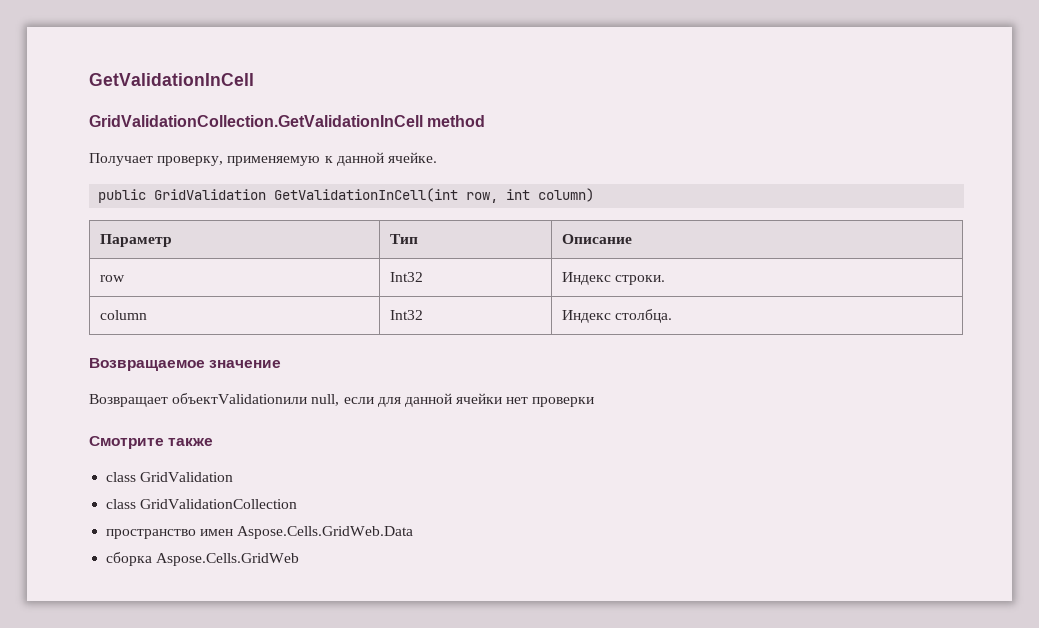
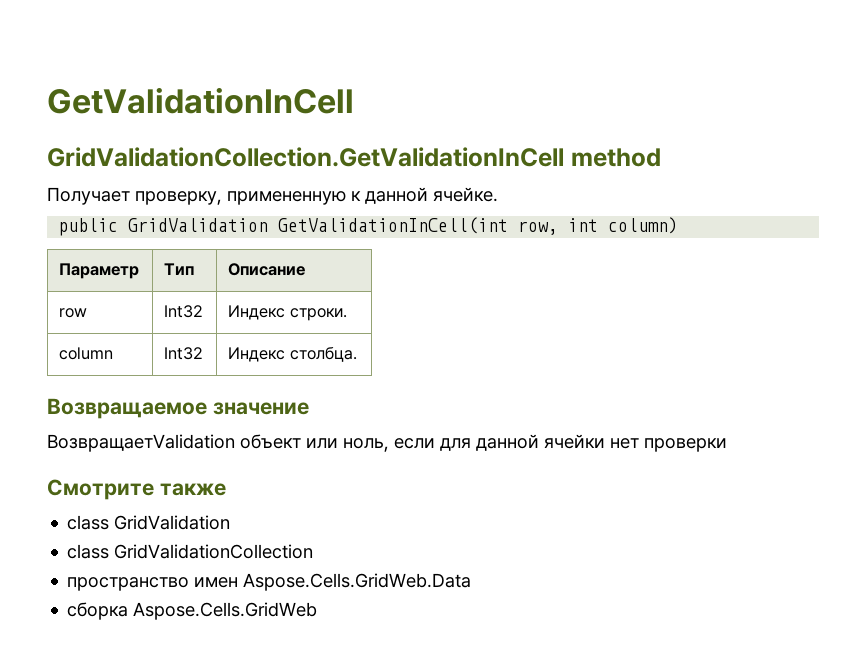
[227,156,321,166] применяемую -> [227,191,346,205] примененную
[89,393,340,407] Возвращает объектValidationили null, -> [47,434,389,452] ВозвращаетValidation объект или ноль,

